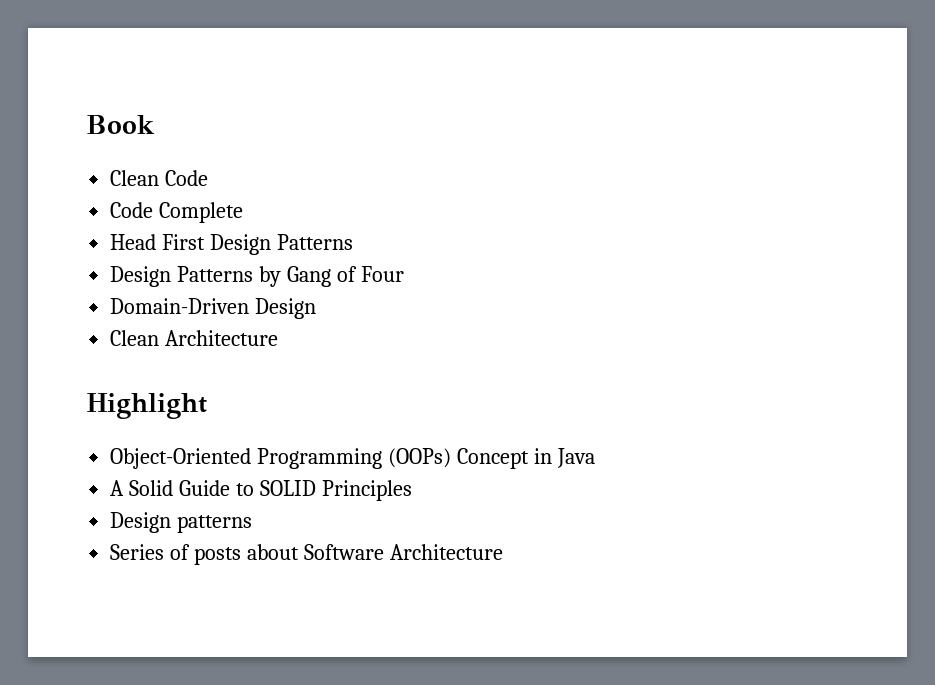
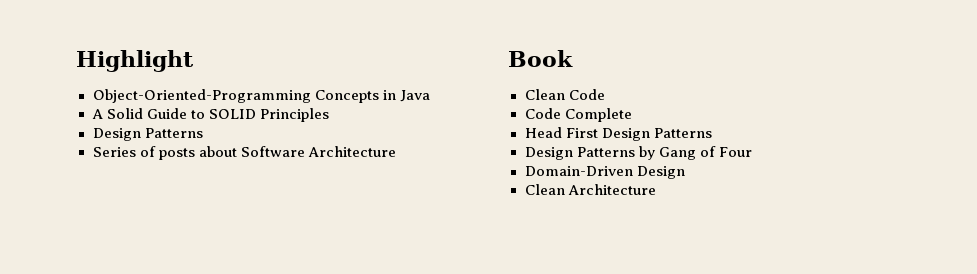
(86, 124) none -> [76,50,194,72] [92,89,430,103] [91,108,329,122] [92,128,203,141] [92,146,396,160] Highlight // Object-Oriented-Programming Concepts in Java // A Solid Guide to SOLID Principles // Design Patterns // Series of posts about Software Architecture //
[86,393,207,419] [110,448,595,469] [110,480,412,501] [110,512,253,533] [110,544,503,565] // Highlight // Object-Oriented Programming (OOPs) Concept in Java // A Solid Guide to SOLID Principles // Design patterns // Series of posts about Software Architecture -> (656, 189) none

